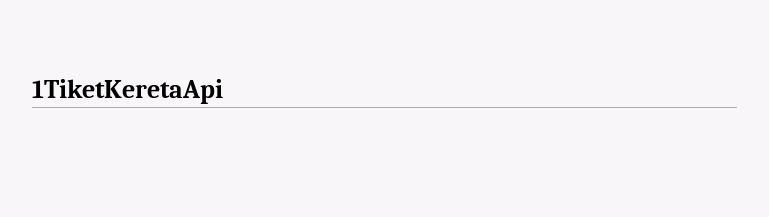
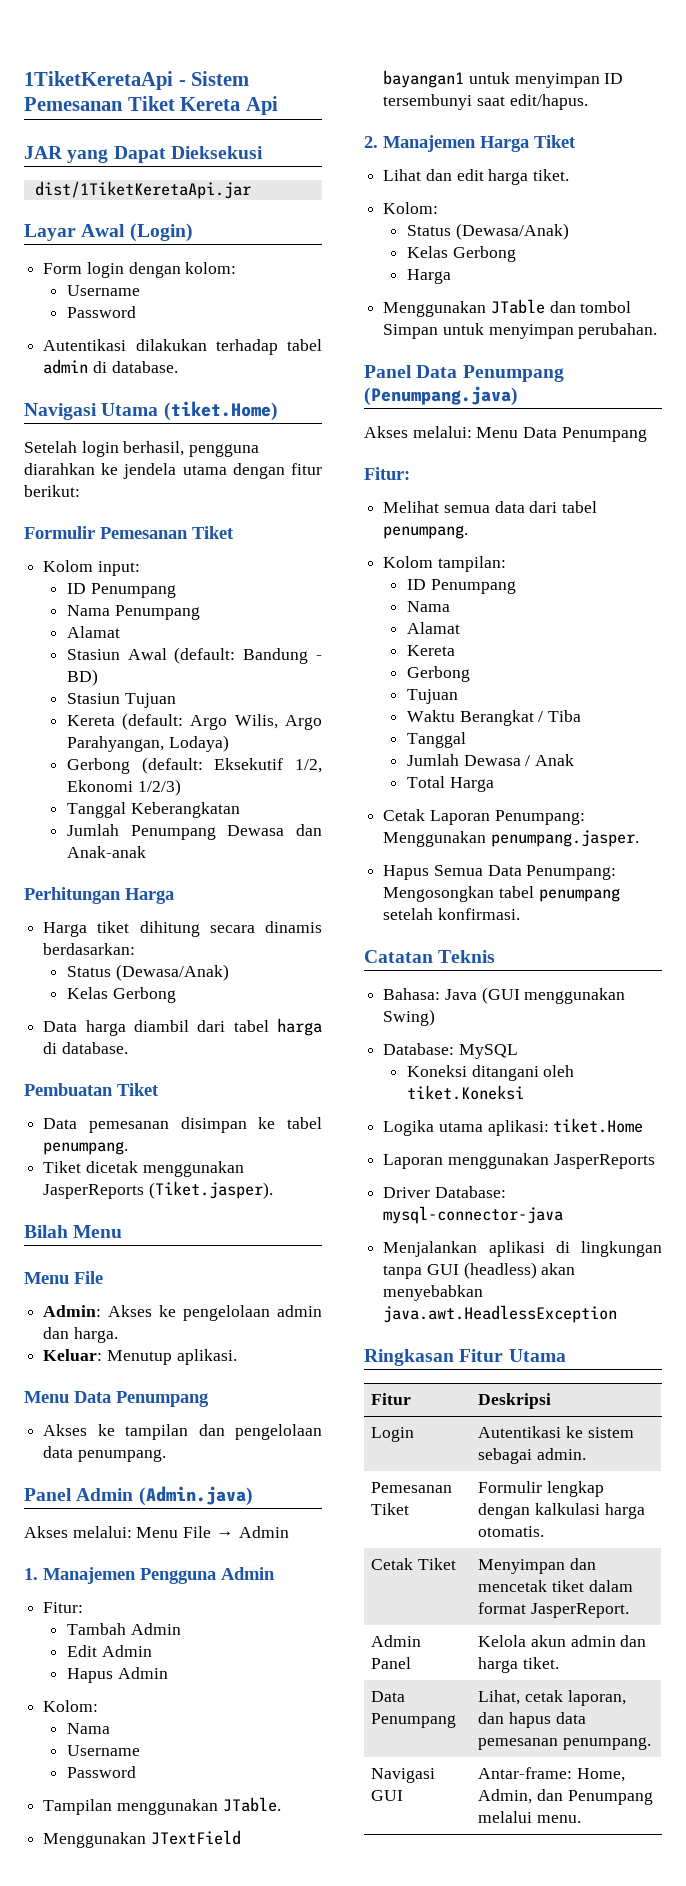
(223, 91) none -> [178,71,250,86] [24,96,278,115] [24,146,263,163] [34,181,251,199] [24,223,193,242] [43,262,237,278] [66,285,140,296] [66,306,136,318] [43,339,322,355] [43,359,178,374] [24,401,278,421] [24,441,260,457] [24,463,322,479] [24,485,80,497] [24,526,234,539] [43,560,140,576] [66,583,176,598] [66,605,200,620] [66,626,120,638] [66,647,323,664] [66,669,98,686] [66,693,176,708] [66,713,322,730] [66,735,229,752] [66,757,322,774] [66,779,181,796] [66,802,240,818] [66,824,322,840] [66,846,146,858] [24,887,174,904] [43,921,322,937] [43,943,136,955] [66,964,229,981] [66,987,176,1003] [43,1018,322,1036] [43,1042,128,1054] [24,1083,159,1096] [43,1117,322,1133] [43,1141,129,1155] [43,1161,244,1177] [43,1181,273,1199] [24,1225,123,1238] [24,1271,103,1284] [43,1305,322,1321] [43,1327,118,1343] [43,1349,237,1365] [24,1391,209,1407] [43,1424,322,1440] [43,1446,166,1462] [24,1486,253,1506] [24,1526,289,1538] [24,1567,275,1584] [43,1602,84,1613] [66,1623,181,1635] [66,1645,152,1657] [66,1667,168,1683] [43,1700,99,1712] [66,1723,110,1734] [66,1745,140,1756] [66,1766,136,1778] [43,1797,281,1815] [43,1830,241,1848] [383,70,624,88] [383,94,588,110] [364,135,576,152] [383,169,570,185] [383,202,439,214] [406,223,569,240] [406,246,516,262] [406,269,451,284] [383,299,632,317] [383,323,658,339] [364,365,564,382] [364,386,518,406] [364,426,647,442] [364,467,410,480] [383,501,598,513] [383,525,469,539] [383,556,506,572] [406,579,516,594] [406,601,450,612] [406,622,460,634] [406,645,455,656] [406,666,470,682] [406,689,458,704] [406,710,581,726] [406,732,466,748] [406,754,574,766] [406,776,494,792] [383,809,585,825] [383,830,639,847] [383,865,617,880] [383,886,620,902] [383,908,520,920] [364,950,496,963] [383,987,626,1004] [383,1009,436,1026] [383,1043,518,1059] [406,1065,575,1081] [406,1085,524,1100] [383,1118,644,1136] [383,1153,655,1169] [383,1186,506,1198] [383,1206,564,1224] [383,1241,662,1257] [383,1262,576,1279] [383,1285,484,1301] [383,1305,618,1323] [364,1349,566,1366] [371,1393,412,1405] [478,1393,552,1409] [371,1427,415,1442] [478,1426,634,1438] [478,1448,586,1464] [371,1482,453,1493] [371,1503,410,1515] [478,1481,604,1497] [478,1503,645,1519] [478,1526,545,1537] [371,1558,456,1570] [478,1558,596,1574] [478,1580,633,1592] [478,1602,629,1618] [371,1635,422,1647] [371,1657,412,1669] [478,1635,647,1647] [478,1657,559,1673] [371,1691,406,1702] [371,1713,457,1728] [478,1690,626,1706] [478,1712,586,1728] [478,1737,651,1750] [371,1768,436,1783] [371,1790,404,1801] [478,1767,625,1782] [478,1789,653,1805] [478,1811,581,1823] - Sistem Pemesanan Tiket Kereta Api // JAR yang Dapat Dieksekusi // dist/1TiketKeretaApi.jar // Layar Awal (Login) // Form login dengan kolom: // Username // Password // Autentikasi dilakukan terhadap tabel admin di database. // Navigasi Utama (tiket.Home) // Setelah login berhasil, pengguna diarahkan ke jendela utama dengan fitur berikut: // Formulir Pemesanan Tiket // Kolom input: // ID Penumpang // Nama Penumpang // Alamat // Stasiun Awal (default: Bandung - BD) // Stasiun Tujuan // Kereta (default: Argo Wilis, Argo Parahyangan, Lodaya) // Gerbong (default: Eksekutif 1/2, Ekonomi 1/2/3) // Tanggal Keberangkatan // Jumlah Penumpang Dewasa dan Anak-anak // Perhitungan Harga // Harga tiket dihitung secara dinamis berdasarkan: // Status (Dewasa/Anak) // Kelas Gerbong // Data harga diambil dari tabel harga di database. // Pembuatan Tiket // Data pemesanan disimpan ke tabel penumpang. // Tiket dicetak menggunakan JasperReports (Tiket.jasper). // Bilah Menu // Menu File // Admin: Akses ke pengelolaan admin dan harga. // Keluar: Menutup aplikasi. // Menu Data Penumpang // Akses ke tampilan dan pengelolaan data penumpang. // Panel Admin (Admin.java) // Akses melalui: Menu File → Admin // 1. Manajemen Pengguna Admin // Fitur: // Tambah Admin // Edit Admin // Hapus Admin // Kolom: // Nama // Username // Password // Tampilan menggunakan JTable. // Menggunakan JTextField bayangan1 untuk menyimpan ID tersembunyi saat edit/hapus. // 2. Manajemen Harga Tiket // Lihat dan edit harga tiket. // Kolom: // Status (Dewasa/Anak) // Kelas Gerbong // Harga // Menggunakan JTable dan tombol Simpan untuk menyimpan perubahan. // Panel Data Penumpang (Penumpang.java) // Akses melalui: Menu Data Penumpang // Fitur: // Melihat semua data dari tabel penumpang. // Kolom tampilan: // ID Penumpang // Nama // Alamat // Kereta // Gerbong // Tujuan // Waktu Berangkat / Tiba // Tanggal // Jumlah Dewasa / Anak // Total Harga // Cetak Laporan Penumpang: Menggunakan penumpang.jasper. // Hapus Semua Data Penumpang: Mengosongkan tabel penumpang setelah konfirmasi. // Catatan Teknis // Bahasa: Java (GUI menggunakan Swing) // Database: MySQL // Koneksi ditangani oleh tiket.Koneksi // Logika utama aplikasi: tiket.Home // Laporan menggunakan JasperReports // Driver Database: mysql-connector-java // Menjalankan aplikasi di lingkungan tanpa GUI (headless) akan menyebabkan java.awt.HeadlessException // Ringkasan Fitur Utama // Fitur | Deskripsi // Login | Autentikasi ke sistem sebagai admin. // Pemesanan Tiket | Formulir lengkap dengan kalkulasi harga otomatis. // Cetak Tiket | Menyimpan dan mencetak tiket dalam format JasperReport. // Admin Panel | Kelola akun admin dan harga tiket. // Data Penumpang | Lihat, cetak laporan, dan hapus data pemesanan penumpang. // Navigasi GUI | Antar-frame: Home, Admin, dan Penumpang melalui menu.

